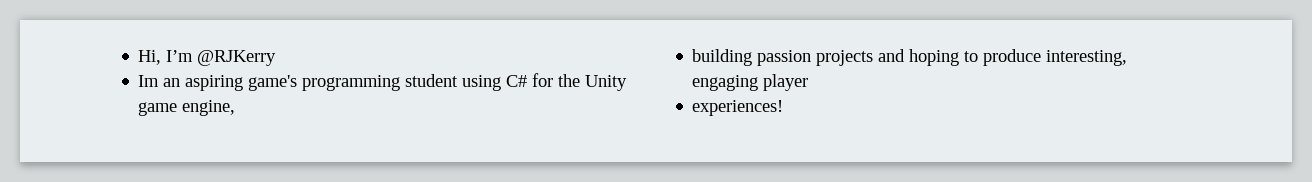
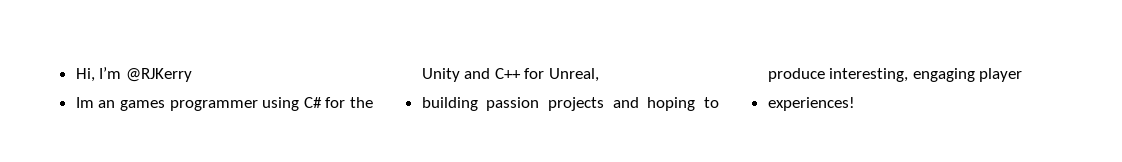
[185,74,459,91] aspiring game's programming student -> [119,100,258,111] games programmer
[138,100,236,116] game engine, -> [464,68,600,82] and C++ for Unreal,

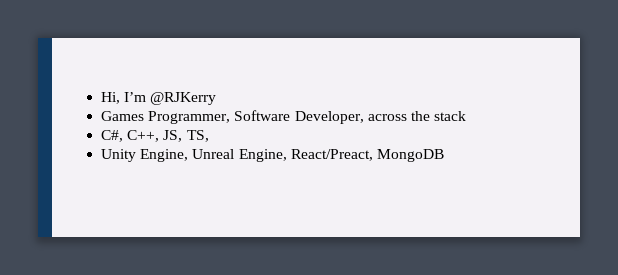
[75,97,373,111] [421,68,600,82] [421,97,719,111] [767,68,1023,82] [767,97,855,111] Im an games programmer using C# for the Unity and C++ for Unreal, // building passion projects and hoping to produce interesting, engaging player // experiences! -> [101,110,467,124] [101,130,209,142] [101,149,444,162] Games Programmer, Software Developer, across the stack // C#, C++, JS, TS, // Unity Engine, Unreal Engine, React/Preact, MongoDB

